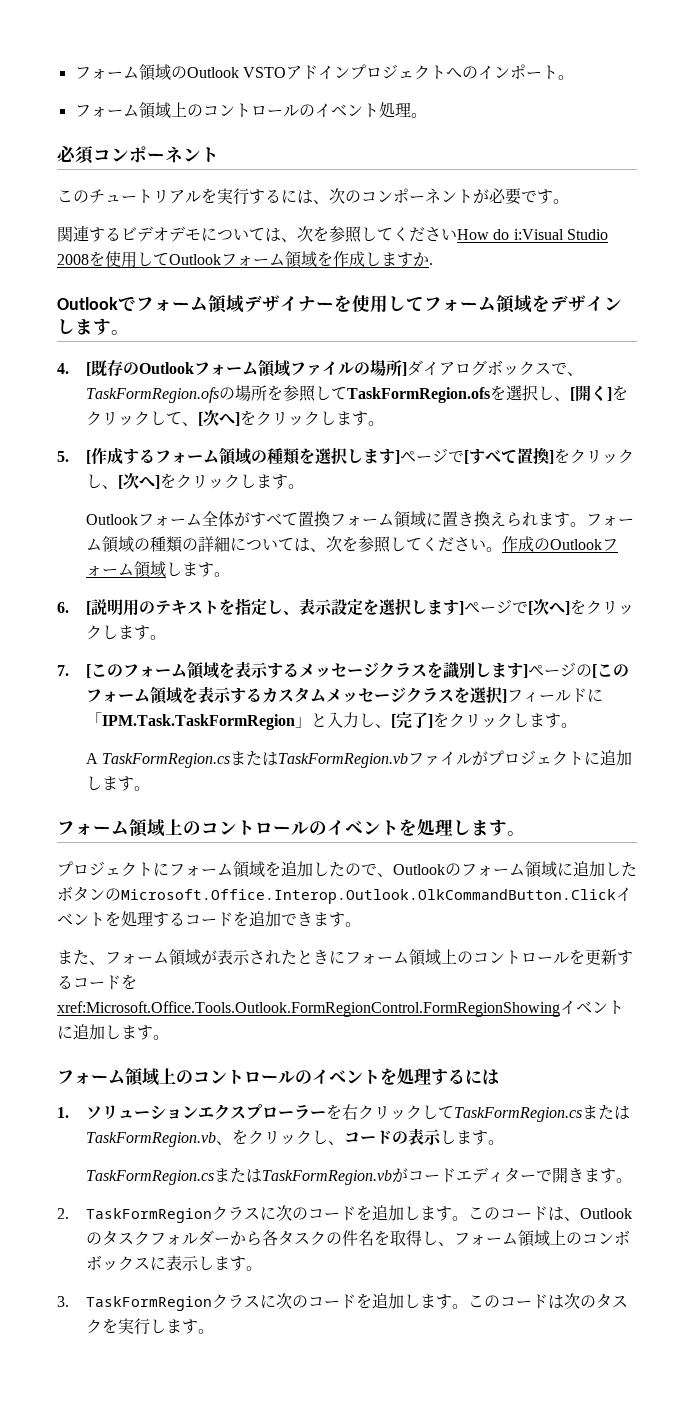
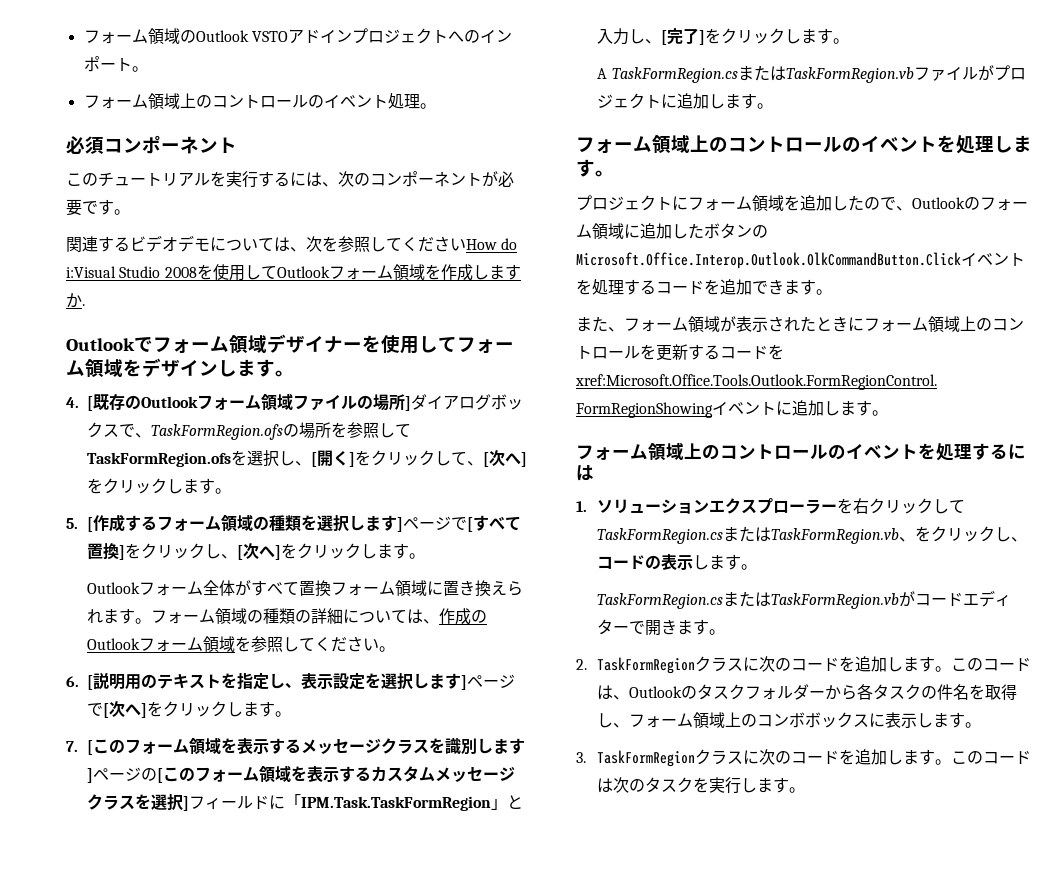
[325,536,502,553] 次を参照してください。 -> (440, 621) none
[165,562,214,577] します -> [235,636,380,652] を参照してください

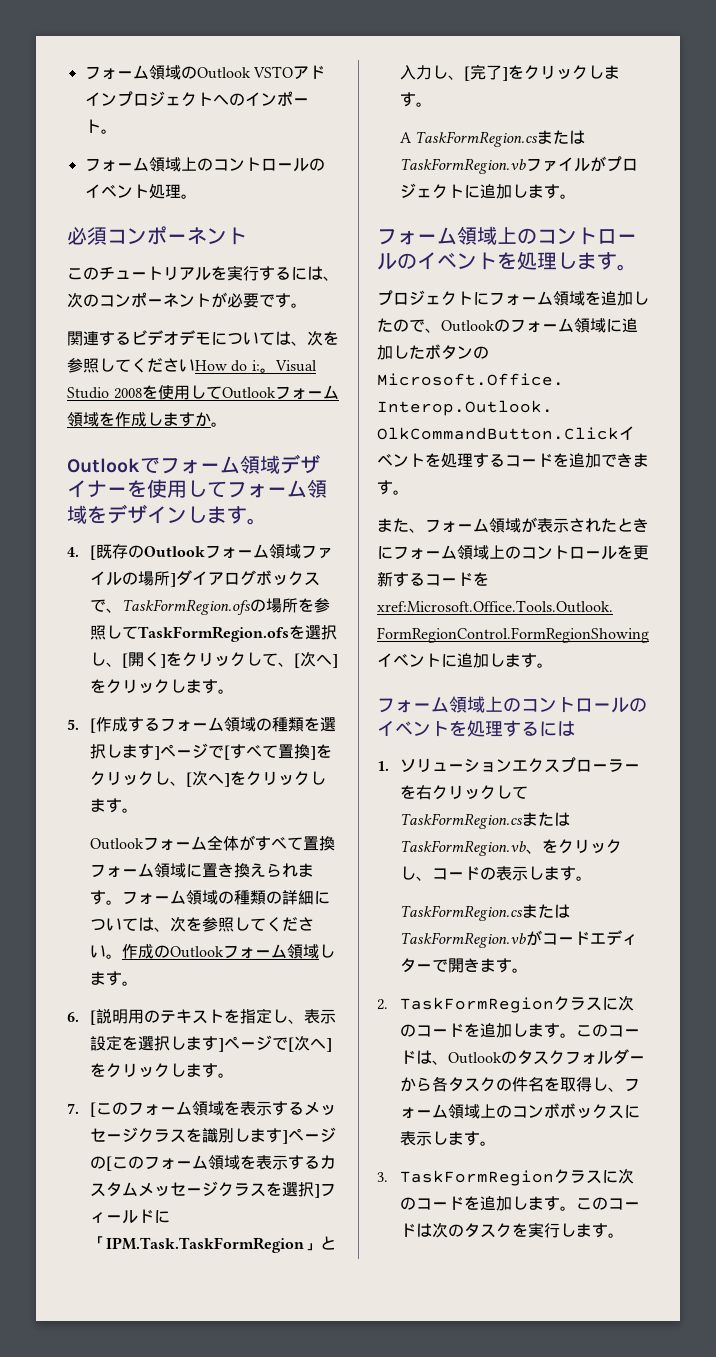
[66,266,116,278] i:Visual -> [251,360,317,373] i:。Visual
[82,304,85,306] . -> [211,422,227,427] 。
(440, 621) none -> [169,916,314,932] [89,945,122,959] 次を参照してください。
[235,636,380,652] を参照してください -> [318,944,335,958] [89,971,122,986] します

